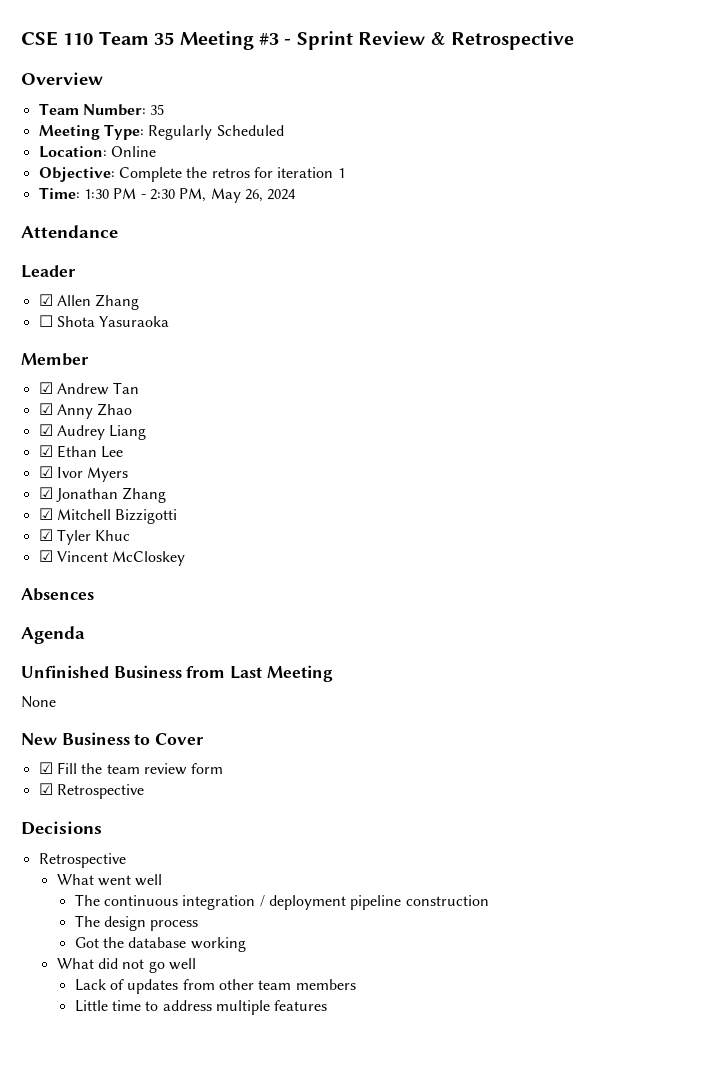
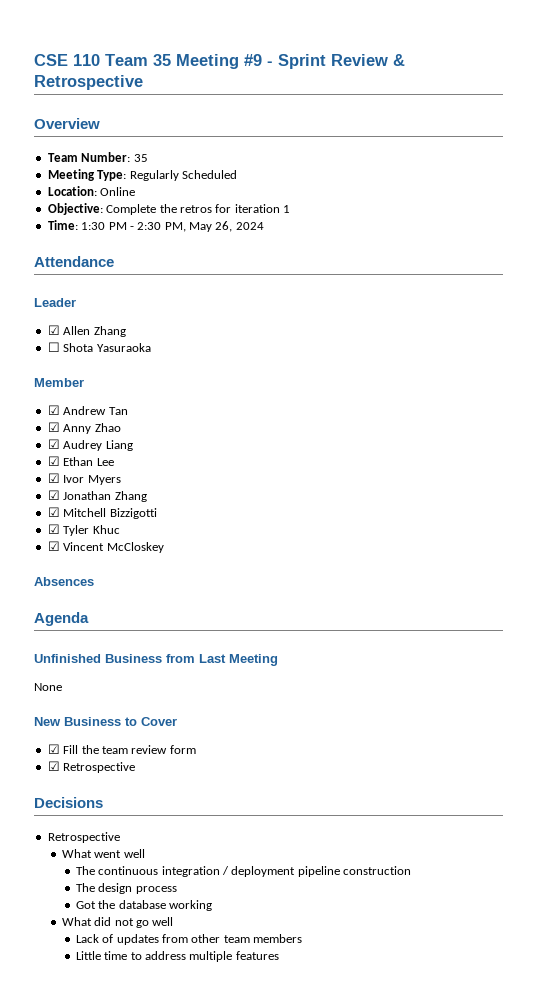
[259,33,279,45] #3 -> [244,54,262,66] #9

